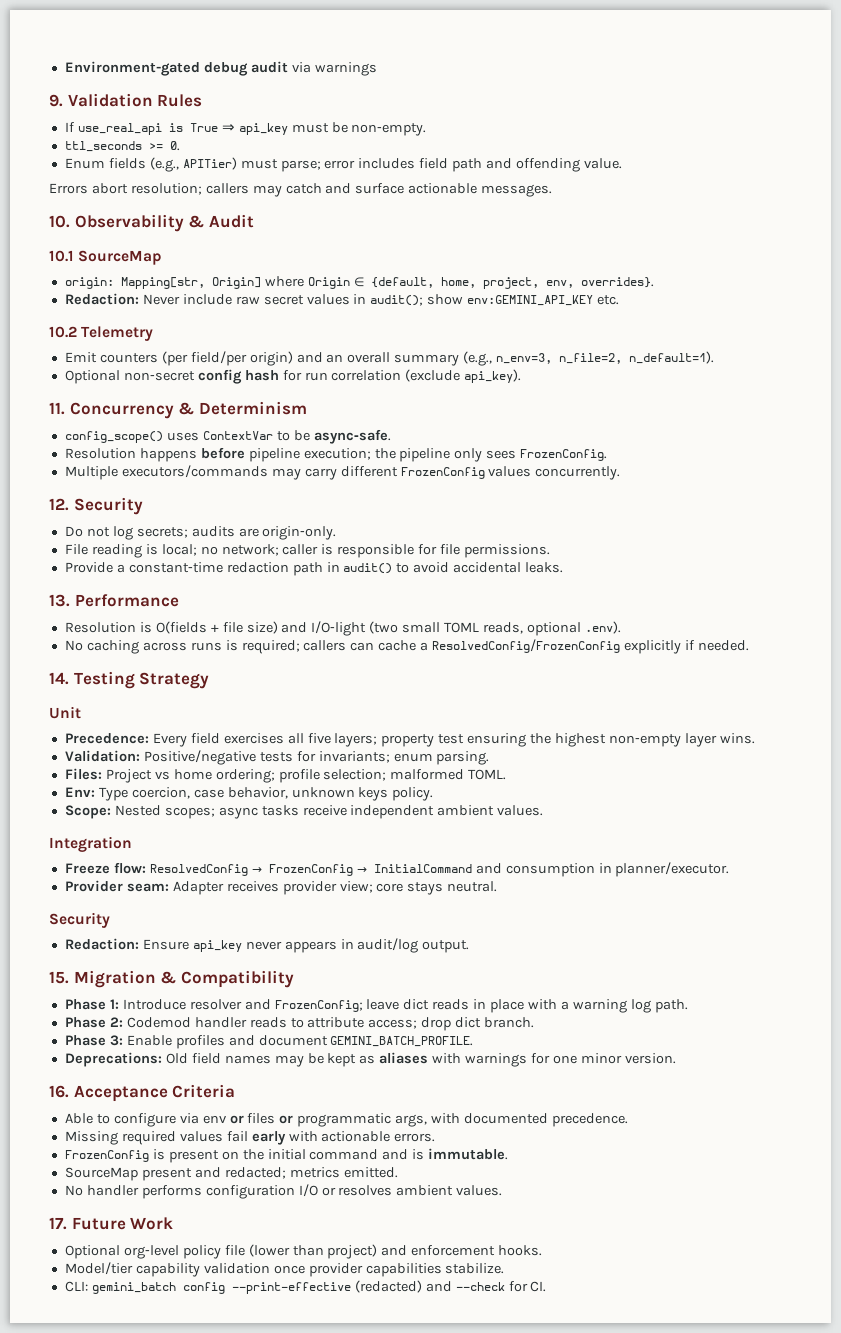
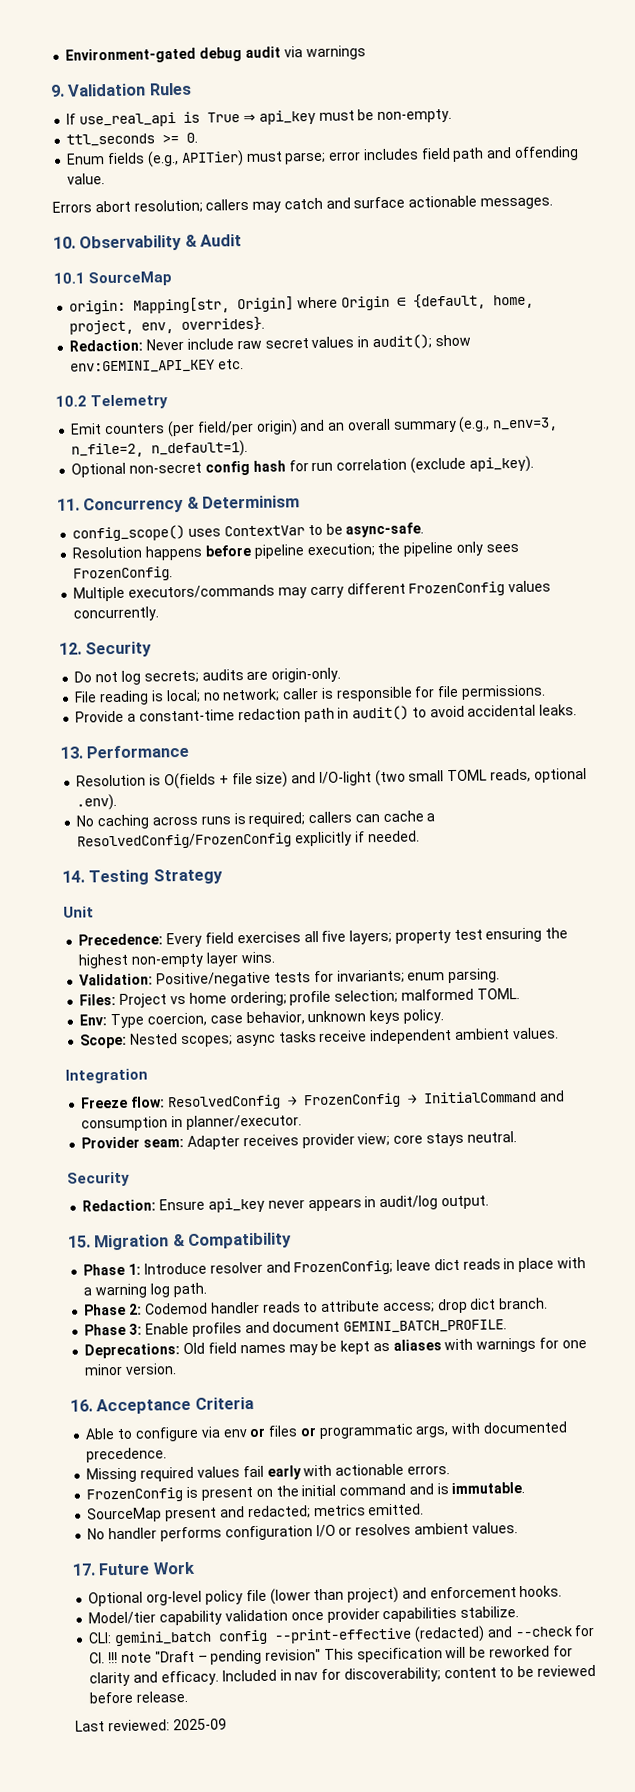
(547, 1286) none -> [108,1645,573,1665] [89,1664,596,1687] [89,1690,189,1704] [75,1718,227,1732] !!! note "Draft – pending revision" This specification will be reworked for clarity and efficacy. Included in nav for discoverability; content to be reviewed before release. // Last reviewed: 2025-09

